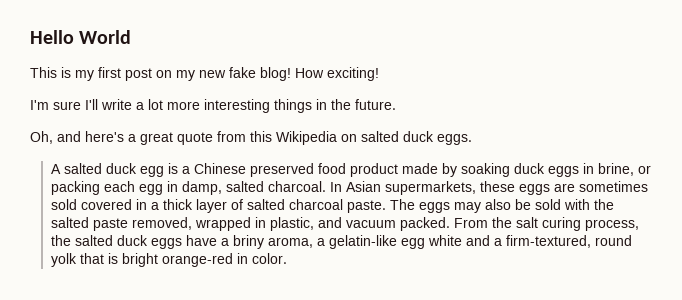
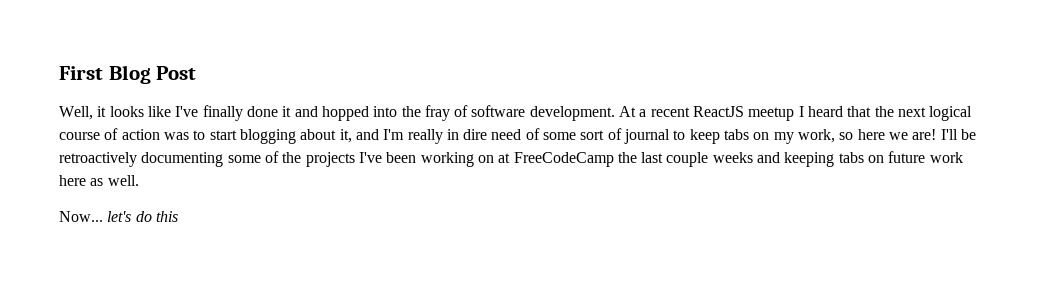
[30,30,132,44] [30,67,379,81] [30,99,396,113] [30,131,472,145] [50,163,651,177] [50,181,648,195] [50,199,614,213] [50,217,639,231] [50,235,632,249] [50,253,287,267] Hello World // This is my first post on my new fake blog! How exciting! // I'm sure I'll write a lot more interesting things in the future. // Oh, and here's a great quote from this Wikipedia on salted duck eggs. // A salted duck egg is a Chinese preserved food product made by soaking duck eggs in brine, or packing each egg in damp, salted charcoal. In Asian supermarkets, these eggs are sometimes sold covered in a thick layer of salted charcoal paste. The eggs may also be sold with the salted paste removed, wrapped in plastic, and vacuum packed. From the salt curing process, the salted duck eggs have a briny aroma, a gelatin-like egg white and a firm-textured, round yolk that is bright orange-red in color. -> [59,65,197,84] [59,105,973,121] [59,128,976,144] [59,151,963,167] [59,175,139,186] [59,211,178,222] First Blog Post // Well, it looks like I've finally done it and hopped into the fray of software development. At a recent ReactJS meetup I heard that the next logical course of action was to start blogging about it, and I'm really in dire need of some sort of journal to keep tabs on my work, so here we are! I'll be retroactively documenting some of the projects I've been working on at FreeCodeCamp the last couple weeks and keeping tabs on future work here as well. // Now... let's do this

